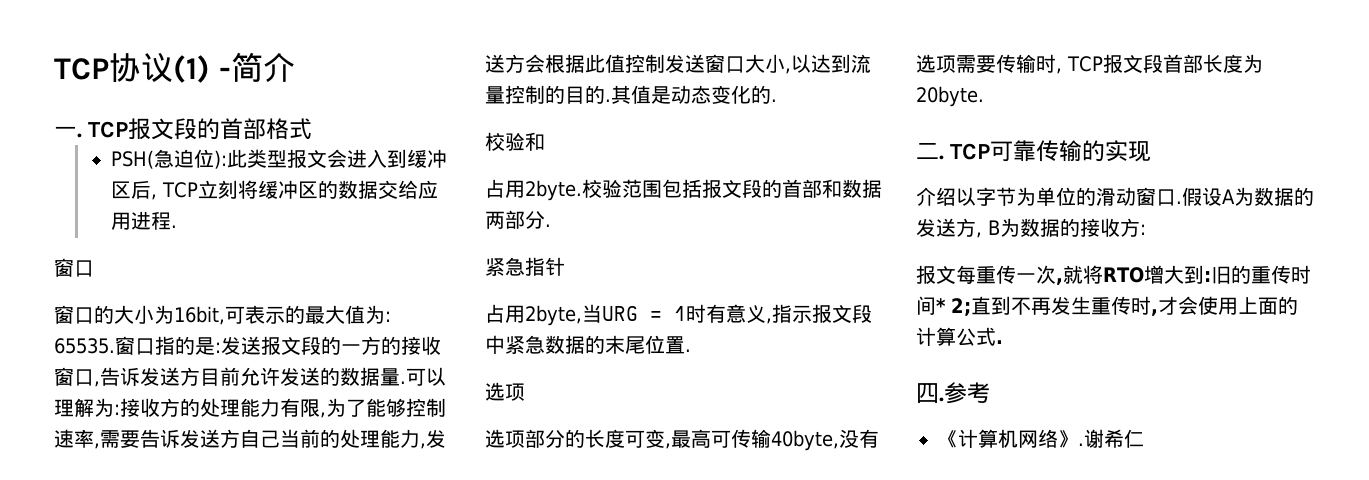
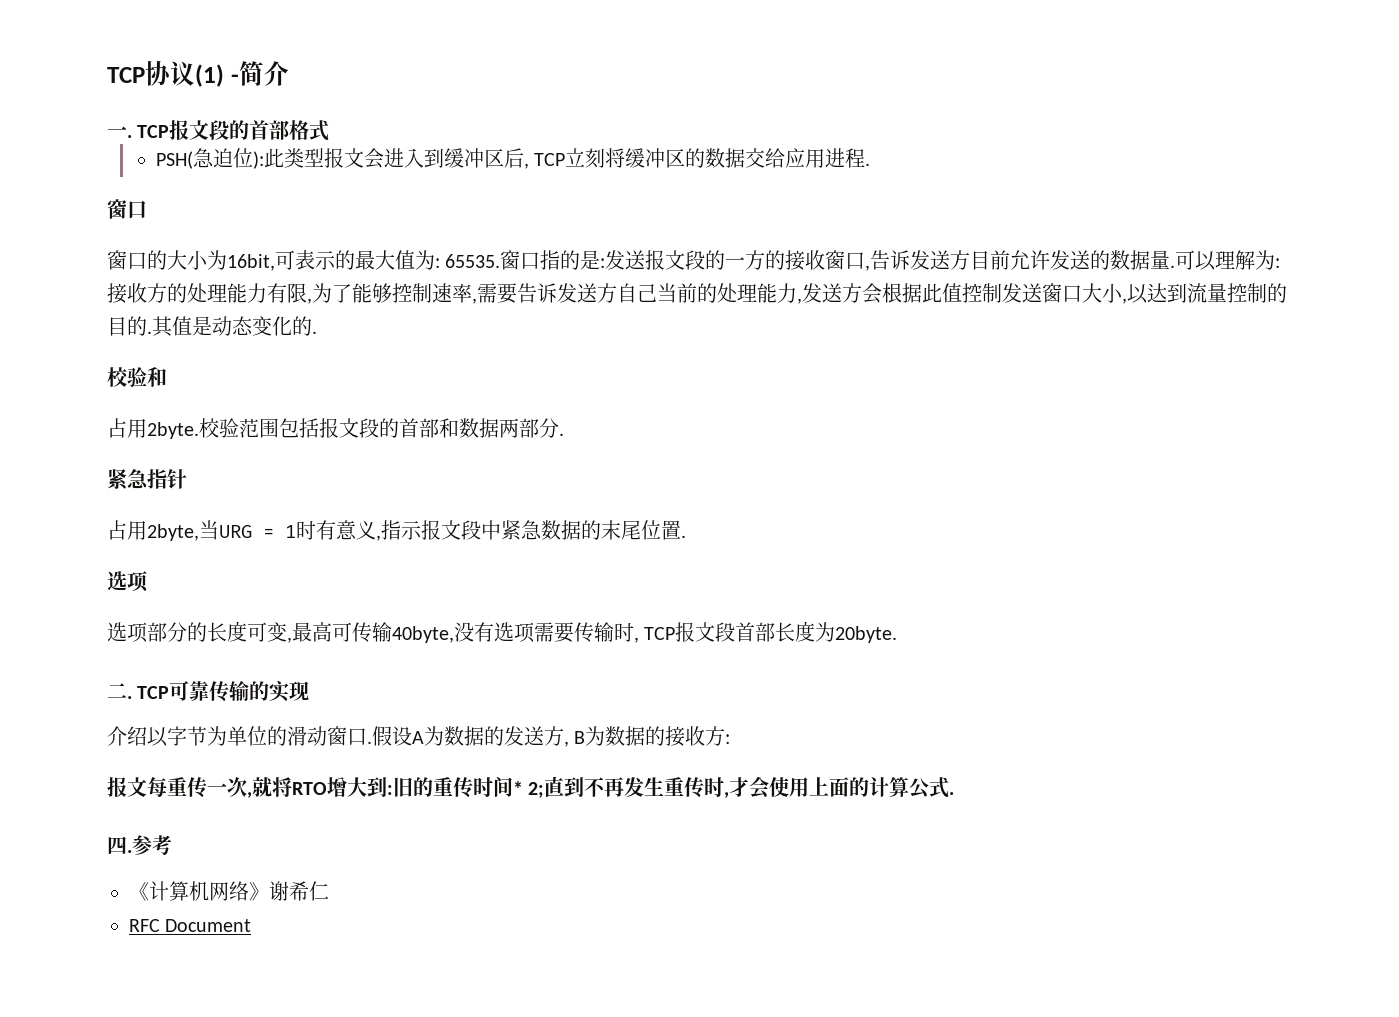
[1078,443,1084,446] . -> (269, 891) none
(1144, 438) none -> [129,919,252,932] // RFC Document

